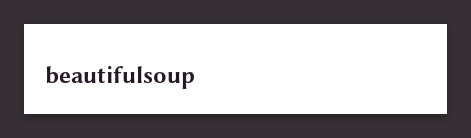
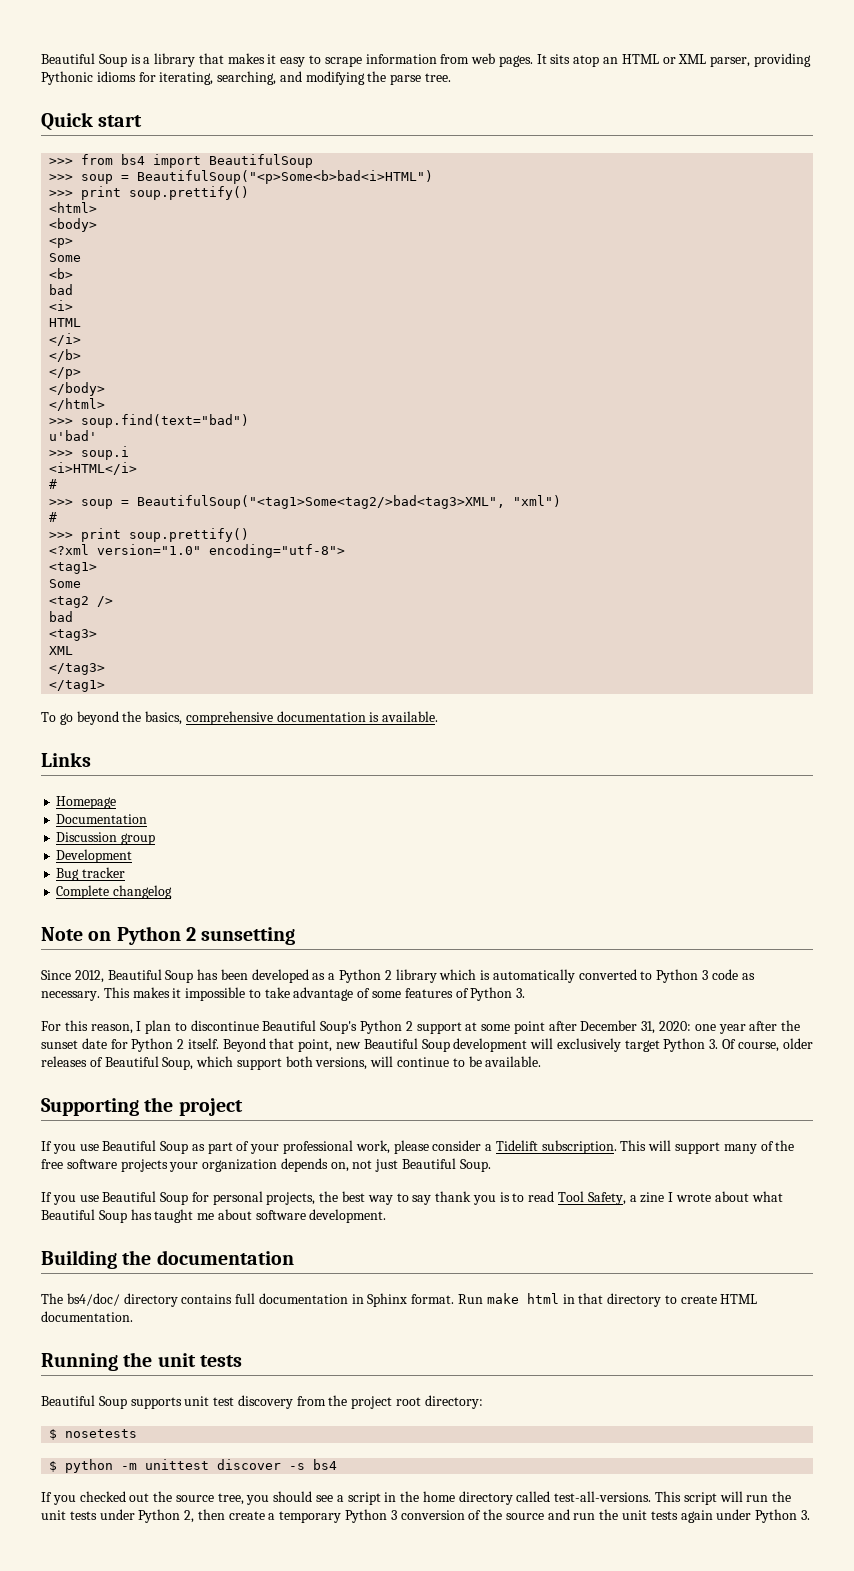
[45,66,195,89] beautifulsoup -> [41,53,811,67] [41,71,452,85] [41,112,143,131] [49,154,314,168] [49,170,434,184] [49,186,250,200] [49,202,98,213] [49,218,98,232] [49,238,74,248] [49,253,82,262] [49,268,74,279] [49,284,74,295] [49,300,74,311] [49,318,82,327] [49,333,82,346] [49,349,82,362] [49,367,82,379] [49,382,106,396] [49,398,106,411] [49,414,250,428] [49,430,98,441] [49,446,130,460] [49,462,138,475] [49,479,58,489] [49,495,562,509] [49,512,58,522] [49,528,250,542] [49,544,346,558] [49,562,98,574] [49,579,82,588] [49,596,114,608] [49,611,74,622] [49,629,98,641] [49,646,74,655] [49,663,106,675] [49,680,106,692] [41,711,439,725] [41,752,91,767] [56,796,117,809] [56,814,148,824] [56,832,156,845] [56,849,133,863] [56,867,126,881] [56,885,173,899] [41,926,296,945] [41,969,755,983] [41,987,526,1001] [41,1020,801,1034] [41,1038,813,1052] [41,1056,542,1070] [41,1097,243,1116] [41,1140,795,1154] [41,1158,491,1172] [41,1191,783,1205] [41,1209,387,1223] [41,1250,294,1269] [41,1293,758,1307] [41,1311,133,1322] [41,1352,242,1371] [41,1395,483,1409] [49,1429,138,1440] [49,1459,338,1473] [41,1491,792,1505] [41,1509,810,1523] Beautiful Soup is a library that makes it easy to scrape information from web pages. It sits atop an HTML or XML parser, providing Pythonic idioms for iterating, searching, and modifying the parse tree. // Quick start // >>> from bs4 import BeautifulSoup // >>> soup = BeautifulSoup("<p>Some<b>bad<i>HTML") // >>> print soup.prettify() // <html> // <body> // <p> // Some // <b> // bad // <i> // HTML // </i> // </b> // </p> // </body> // </html> // >>> soup.find(text="bad") // u'bad' // >>> soup.i // <i>HTML</i> // # // >>> soup = BeautifulSoup("<tag1>Some<tag2/>bad<tag3>XML", "xml") // # // >>> print soup.prettify() // <?xml version="1.0" encoding="utf-8"> // <tag1> // Some // <tag2 /> // bad // <tag3> // XML // </tag3> // </tag1> // To go beyond the basics, comprehensive documentation is available. // Links // Homepage // Documentation // Discussion group // Development // Bug tracker // Complete changelog // Note on Python 2 sunsetting // Since 2012, Beautiful Soup has been developed as a Python 2 library which is automatically converted to Python 3 code as necessary. This makes it impossible to take advantage of some features of Python 3. // For this reason, I plan to discontinue Beautiful Soup's Python 2 support at some point after December 31, 2020: one year after the sunset date for Python 2 itself. Beyond that point, new Beautiful Soup development will exclusively target Python 3. Of course, older releases of Beautiful Soup, which support both versions, will continue to be available. // Supporting the project // If you use Beautiful Soup as part of your professional work, please consider a Tidelift subscription. This will support many of the free software projects your organization depends on, not just Beautiful Soup. // If you use Beautiful Soup for personal projects, the best way to say thank you is to read Tool Safety, a zine I wrote about what Beautiful Soup has taught me about software development. // Building the documentation // The bs4/doc/ directory contains full documentation in Sphinx format. Run make html in that directory to create HTML documentation. // Running the unit tests // Beautiful Soup supports unit test discovery from the project root directory: // $ nosetests // $ python -m unittest discover -s bs4 // If you checked out the source tree, you should see a script in the home directory called test-all-versions. This script will run the unit tests under Python 2, then create a temporary Python 3 conversion of the source and run the unit tests again under Python 3.

